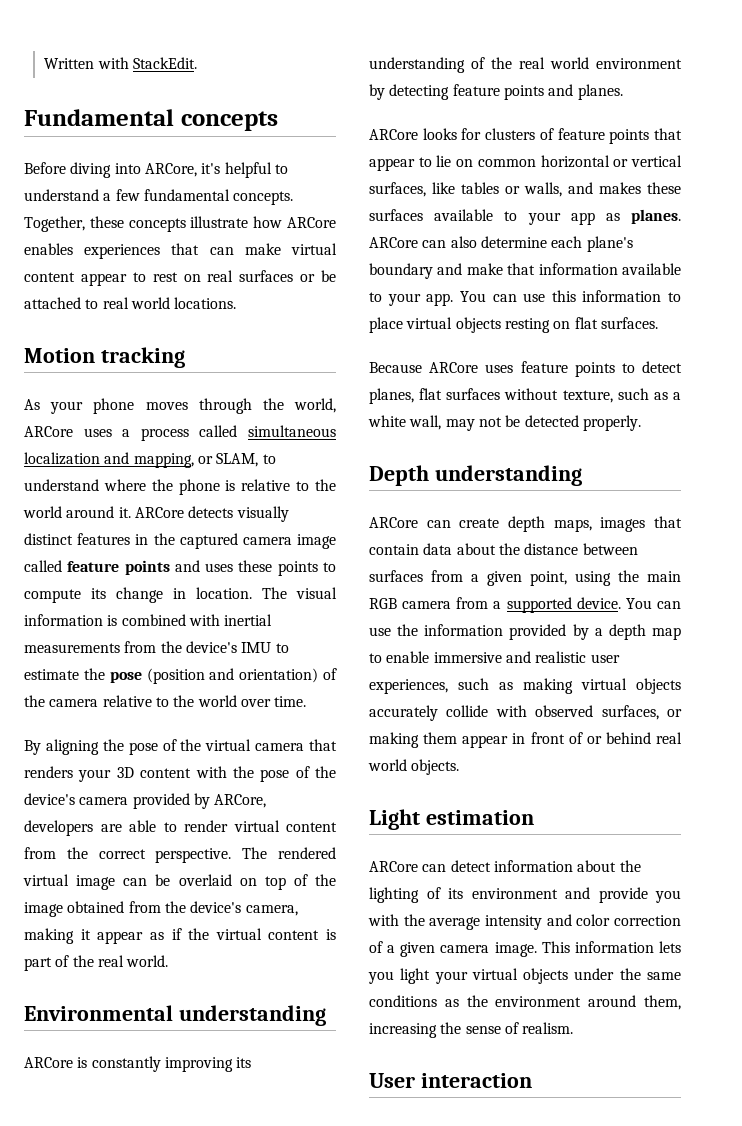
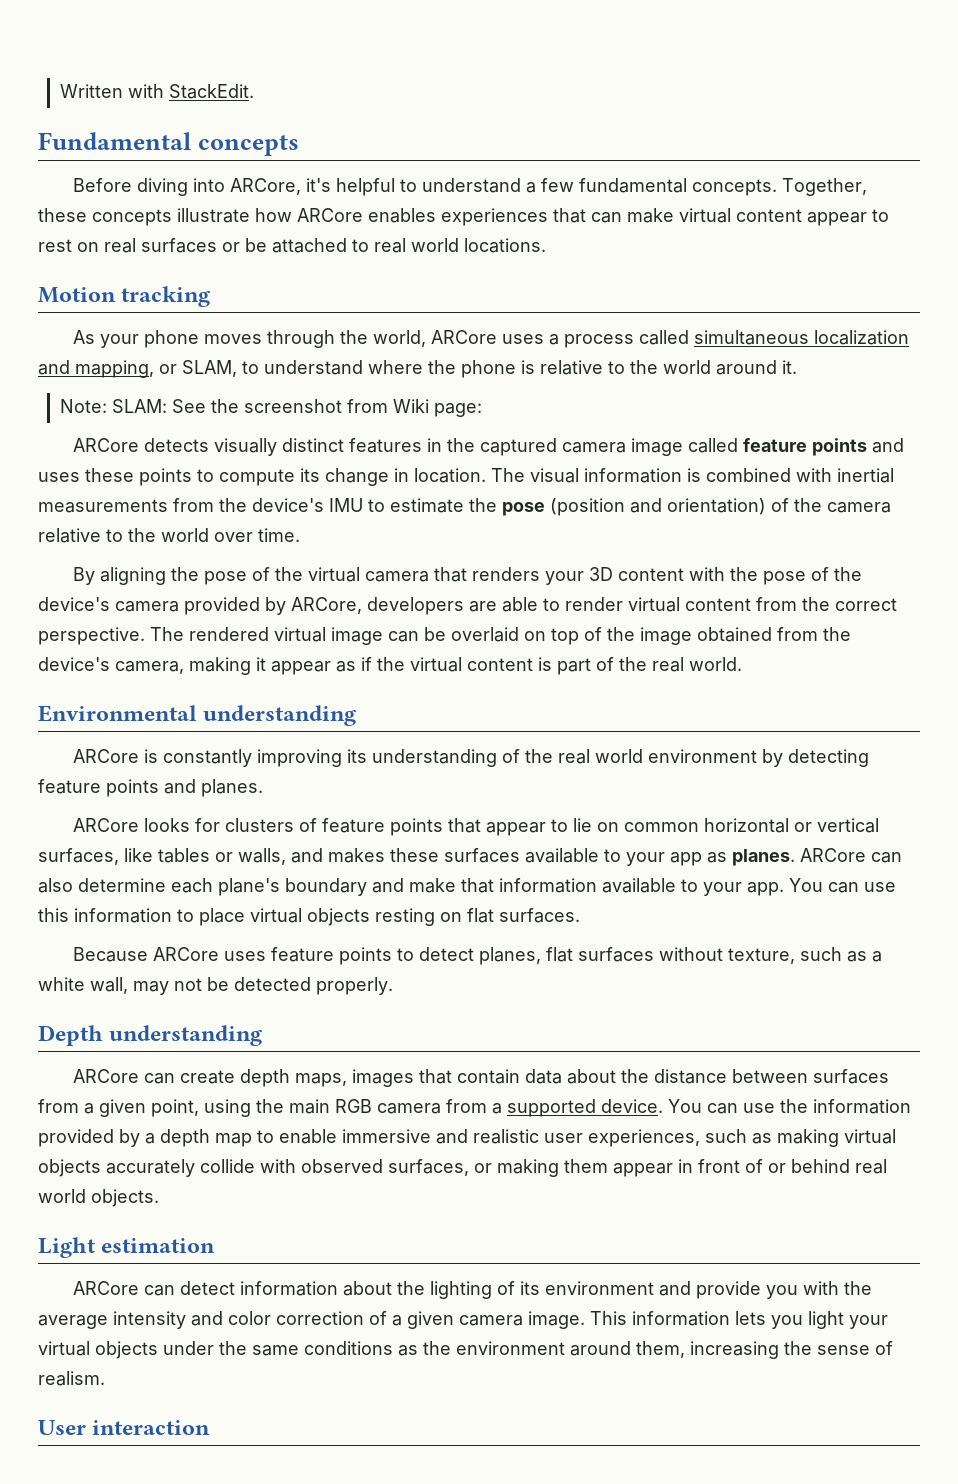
(131, 512) none -> [59,399,482,417] // Note: SLAM: See the screenshot from Wiki page: //

